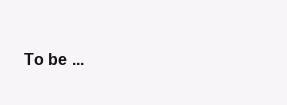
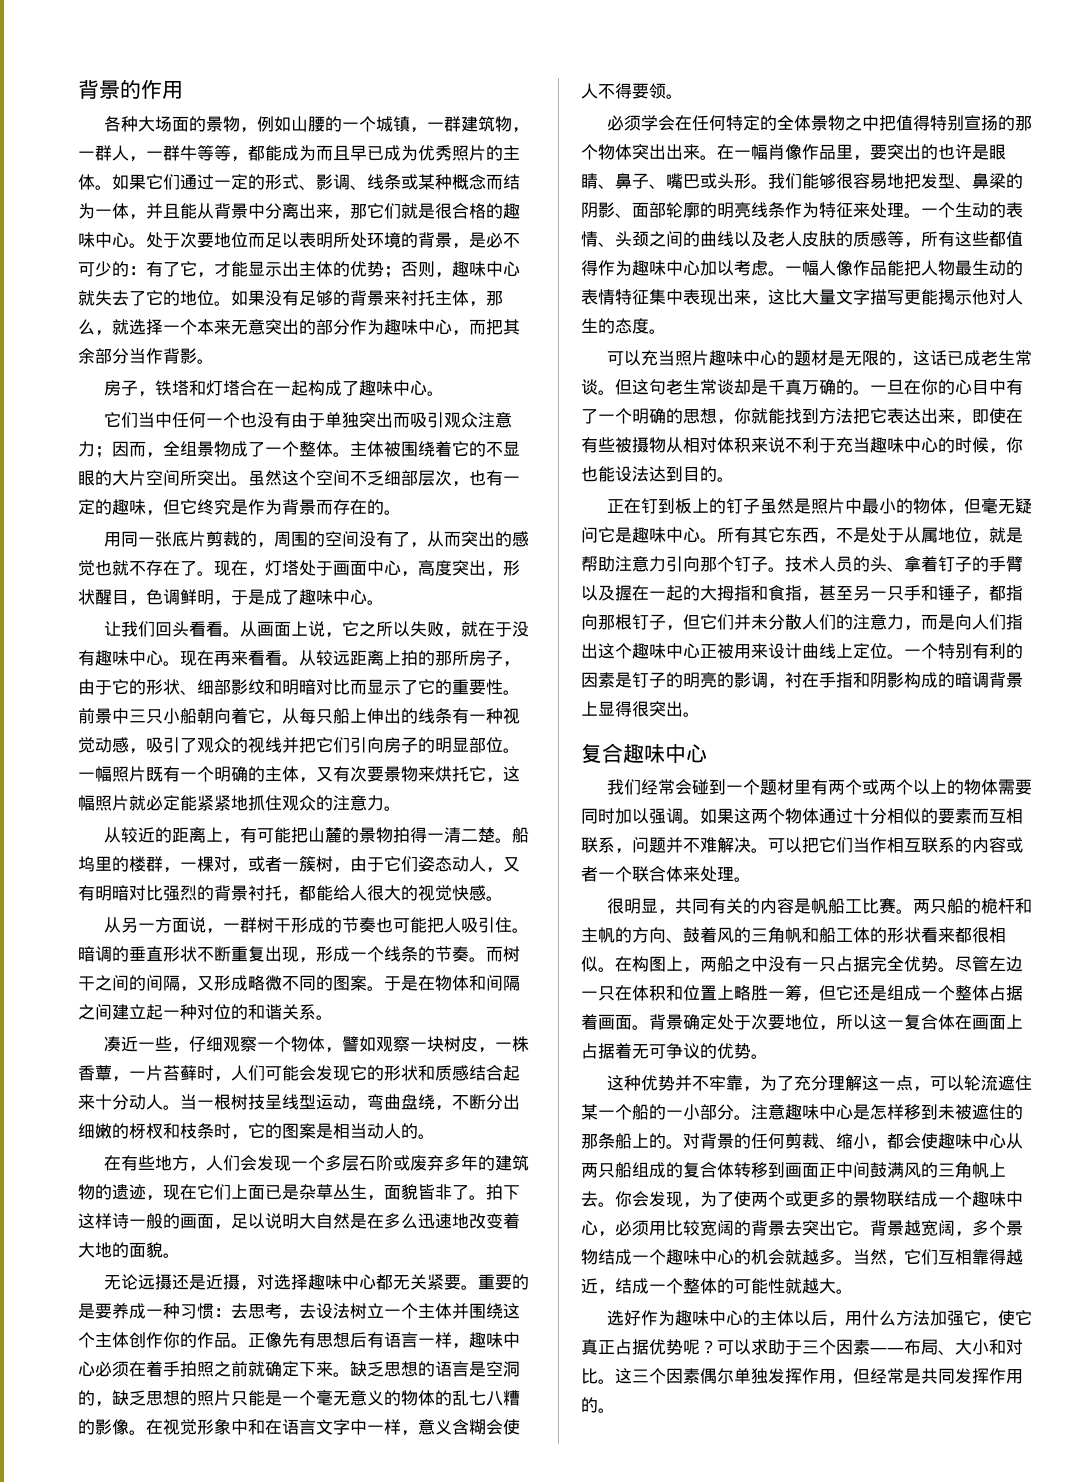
[24,53,84,65] To be ... -> [78,80,183,99] [104,116,530,133] [78,145,520,162] [78,174,520,190] [78,203,520,220] [78,232,520,249] [78,261,520,278] [78,290,503,307] [78,319,520,336] [78,348,214,364] [104,380,445,397] [104,412,513,428] [78,441,520,458] [78,470,520,487] [78,499,401,516] [104,531,530,548] [78,560,520,577] [78,589,384,606] [104,621,530,638] [78,650,520,667] [78,679,520,695] [78,708,520,725] [78,737,520,754] [78,766,520,783] [78,795,401,811] [104,827,530,844] [78,856,520,873] [78,885,503,902] [104,917,530,934] [78,946,520,963] [78,975,520,992] [78,1004,333,1020] [104,1036,530,1053] [78,1065,520,1082] [78,1094,520,1111] [78,1123,435,1140] [104,1154,530,1172] [78,1184,520,1201] [78,1213,520,1230] [78,1242,180,1258] [104,1274,530,1291] [78,1303,520,1320] [78,1332,520,1349] [78,1361,520,1377] [78,1389,520,1407] [78,1418,520,1436] [581,83,683,99] [607,115,1033,131] [581,144,1006,161] [581,173,1023,189] [581,202,1023,218] [581,231,1023,248] [581,260,1023,276] [581,289,1023,306] [581,318,666,334] [607,350,1033,367] [581,379,1023,395] [581,408,1023,425] [581,437,1023,454] [581,466,734,482] [607,497,1033,515] [581,527,1023,544] [581,556,1023,572] [581,585,1023,602] [581,614,1023,631] [581,643,1023,659] [581,672,1023,689] [581,701,700,717] [581,743,707,764] [607,779,1033,795] [581,808,1023,824] [581,837,1023,854] [581,866,751,882] [607,898,1033,915] [581,926,1006,943] [581,956,1023,973] [581,985,1023,1002] [581,1014,1023,1031] [581,1043,768,1059] [607,1075,1033,1092] [581,1104,1023,1120] [581,1133,1023,1150] [581,1161,1006,1178] [581,1191,1023,1208] [581,1220,1023,1237] [581,1249,1023,1266] [581,1278,853,1295] [607,1310,1033,1327] [581,1339,1023,1355] [581,1368,1023,1385] [581,1397,615,1413] 背景的作用 // 各种大场面的景物，例如山腰的一个城镇，一群建筑物，一群人，一群牛等等，都能成为而且早已成为优秀照片的主体。如果它们通过一定的形式、影调、线条或某种概念而结为一体，并且能从背景中分离出来，那它们就是很合格的趣味中心。处于次要地位而足以表明所处环境的背景，是必不可少的：有了它，才能显示出主体的优势；否则，趣味中心就失去了它的地位。如果没有足够的背景来衬托主体，那么，就选择一个本来无意突出的部分作为趣味中心，而把其余部分当作背影。 // 房子，铁塔和灯塔合在一起构成了趣味中心。 // 它们当中任何一个也没有由于单独突出而吸引观众注意力；因而，全组景物成了一个整体。主体被围绕着它的不显眼的大片空间所突出。虽然这个空间不乏细部层次，也有一定的趣味，但它终究是作为背景而存在的。 // 用同一张底片剪裁的，周围的空间没有了，从而突出的感觉也就不存在了。现在，灯塔处于画面中心，高度突出，形状醒目，色调鲜明，于是成了趣味中心。 // 让我们回头看看。从画面上说，它之所以失败，就在于没有趣味中心。现在再来看看。从较远距离上拍的那所房子，由于它的形状、细部影纹和明暗对比而显示了它的重要性。前景中三只小船朝向着它，从每只船上伸出的线条有一种视觉动感，吸引了观众的视线并把它们引向房子的明显部位。一幅照片既有一个明确的主体，又有次要景物来烘托它，这幅照片就必定能紧紧地抓住观众的注意力。 // 从较近的距离上，有可能把山麓的景物拍得一清二楚。船坞里的楼群，一棵对，或者一簇树，由于它们姿态动人，又有明暗对比强烈的背景衬托，都能给人很大的视觉快感。 // 从另一方面说，一群树干形成的节奏也可能把人吸引住。暗调的垂直形状不断重复出现，形成一个线条的节奏。而树干之间的间隔，又形成略微不同的图案。于是在物体和间隔之间建立起一种对位的和谐关系。 // 凑近一些，仔细观察一个物体，譬如观察一块树皮，一株香蕈，一片苔藓时，人们可能会发现它的形状和质感结合起来十分动人。当一根树技呈线型运动，弯曲盘绕，不断分出细嫩的枒杈和枝条时，它的图案是相当动人的。 // 在有些地方，人们会发现一个多层石阶或废弃多年的建筑物的遗迹，现在它们上面已是杂草丛生，面貌皆非了。拍下这样诗一般的画面，足以说明大自然是在多么迅速地改变着大地的面貌。 // 无论远摄还是近摄，对选择趣味中心都无关紧要。重要的是要养成一种习惯：去思考，去设法树立一个主体并围绕这个主体创作你的作品。正像先有思想后有语言一样，趣味中心必须在着手拍照之前就确定下来。缺乏思想的语言是空洞的，缺乏思想的照片只能是一个毫无意义的物体的乱七八糟的影像。在视觉形象中和在语言文字中一样，意义含糊会使人不得要领。 // 必须学会在任何特定的全体景物之中把值得特别宣扬的那个物体突出出来。在一幅肖像作品里，要突出的也许是眼睛、鼻子、嘴巴或头形。我们能够很容易地把发型、鼻梁的阴影、面部轮廓的明亮线条作为特征来处理。一个生动的表情、头颈之间的曲线以及老人皮肤的质感等，所有这些都值得作为趣味中心加以考虑。一幅人像作品能把人物最生动的表情特征集中表现出来，这比大量文字描写更能揭示他对人生的态度。 // 可以充当照片趣味中心的题材是无限的，这话已成老生常谈。但这句老生常谈却是千真万确的。一旦在你的心目中有了一个明确的思想，你就能找到方法把它表达出来，即使在有些被摄物从相对体积来说不利于充当趣味中心的时候，你也能设法达到目的。 // 正在钉到板上的钉子虽然是照片中最小的物体，但毫无疑问它是趣味中心。所有其它东西，不是处于从属地位，就是帮助注意力引向那个钉子。技术人员的头、拿着钉子的手臂以及握在一起的大拇指和食指，甚至另一只手和锤子，都指向那根钉子，但它们并未分散人们的注意力，而是向人们指出这个趣味中心正被用来设计曲线上定位。一个特别有利的因素是钉子的明亮的影调，衬在手指和阴影构成的暗调背景上显得很突出。 // 复合趣味中心 // 我们经常会碰到一个题材里有两个或两个以上的物体需要同时加以强调。如果这两个物体通过十分相似的要素而互相联系，问题并不难解决。可以把它们当作相互联系的内容或者一个联合体来处理。 // 很明显，共同有关的内容是帆船工比赛。两只船的桅杆和主帆的方向、鼓着风的三角帆和船工体的形状看来都很相似。在构图上，两船之中没有一只占据完全优势。尽管左边一只在体积和位置上略胜一筹，但它还是组成一个整体占据着画面。背景确定处于次要地位，所以这一复合体在画面上占据着无可争议的优势。 // 这种优势并不牢靠，为了充分理解这一点，可以轮流遮住某一个船的一小部分。注意趣味中心是怎样移到未被遮住的那条船上的。对背景的任何剪裁、缩小，都会使趣味中心从两只船组成的复合体转移到画面正中间鼓满风的三角帆上去。你会发现，为了使两个或更多的景物联结成一个趣味中心，必须用比较宽阔的背景去突出它。背景越宽阔，多个景物结成一个趣味中心的机会就越多。当然，它们互相靠得越近，结成一个整体的可能性就越大。 // 选好作为趣味中心的主体以后，用什么方法加强它，使它真正占据优势呢？可以求助于三个因素——布局、大小和对比。这三个因素偶尔单独发挥作用，但经常是共同发挥作用的。

